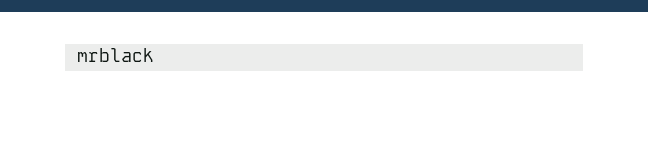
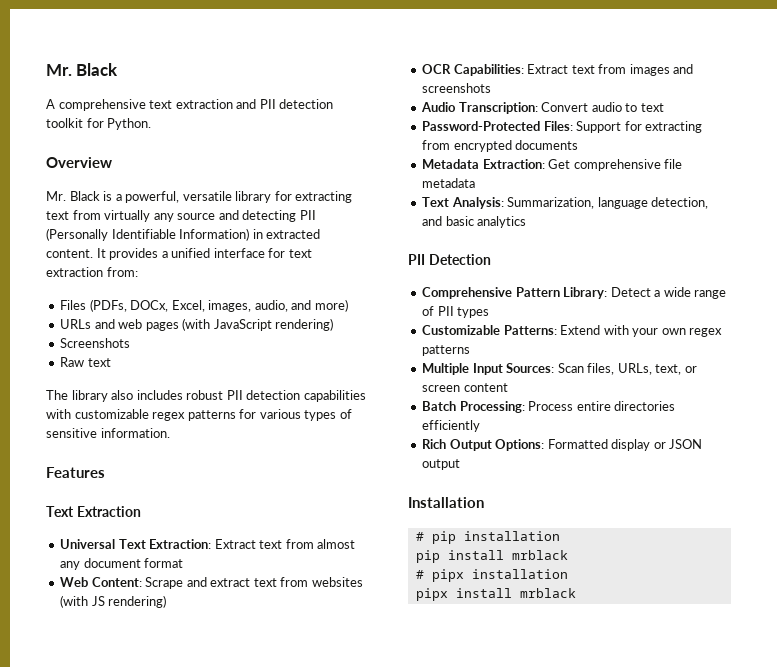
(76, 55) none -> [46,63,119,76] [46,99,334,111] [46,118,152,130] [46,157,112,168] [46,191,353,203] [46,210,316,222] [46,228,321,241] [46,248,312,260] [46,267,138,277] [60,299,348,312] [60,318,334,331] [60,338,131,348] [60,357,111,367] [46,390,366,402] [46,409,352,421] [46,428,170,438] [46,467,105,478] [46,506,141,517] [60,539,356,549] [60,558,184,570] [60,577,363,589] [60,595,167,608] [422,64,694,76] [422,83,492,93] [421,102,664,114] [422,121,703,133] [422,140,579,152] [422,159,683,171] [422,178,476,188] [422,197,709,209] [422,216,527,228] [408,254,491,265] [422,287,727,299] [422,306,490,318] [422,325,723,337] [422,345,471,356] [422,363,697,375] [422,383,508,392] [422,401,676,413] [422,420,481,432] [422,439,703,451] [422,459,461,470] [408,497,484,508] [415,531,560,544] [415,550,568,563] [415,569,568,582] [415,588,512,601] Mr. Black // A comprehensive text extraction and PII detection toolkit for Python. // Overview // Mr. Black is a powerful, versatile library for extracting text from virtually any source and detecting PII (Personally Identifiable Information) in extracted content. It provides a unified interface for text extraction from: // Files (PDFs, DOCx, Excel, images, audio, and more) // URLs and web pages (with JavaScript rendering) // Screenshots // Raw text // The library also includes robust PII detection capabilities with customizable regex patterns for various types of sensitive information. // Features // Text Extraction // Universal Text Extraction: Extract text from almost any document format // Web Content: Scrape and extract text from websites (with JS rendering) // OCR Capabilities: Extract text from images and screenshots // Audio Transcription: Convert audio to text // Password-Protected Files: Support for extracting from encrypted documents // Metadata Extraction: Get comprehensive file metadata // Text Analysis: Summarization, language detection, and basic analytics // PII Detection // Comprehensive Pattern Library: Detect a wide range of PII types // Customizable Patterns: Extend with your own regex patterns // Multiple Input Sources: Scan files, URLs, text, or screen content // Batch Processing: Process entire directories efficiently // Rich Output Options: Formatted display or JSON output // Installation // # pip installation // pip install mrblack // # pipx installation // pipx install

